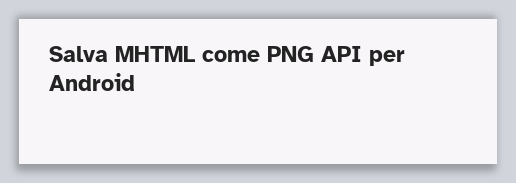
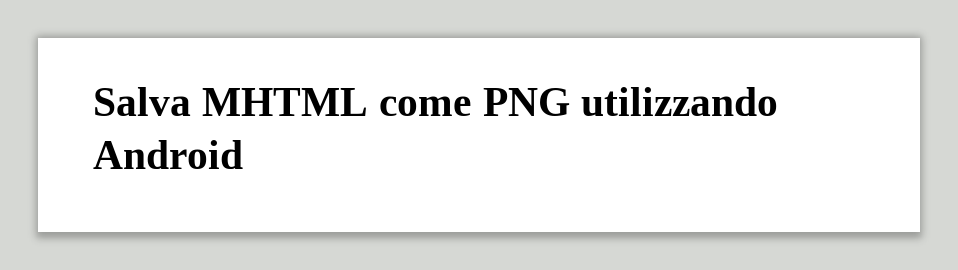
[321,46,405,66] API per -> [580,87,778,116] utilizzando

